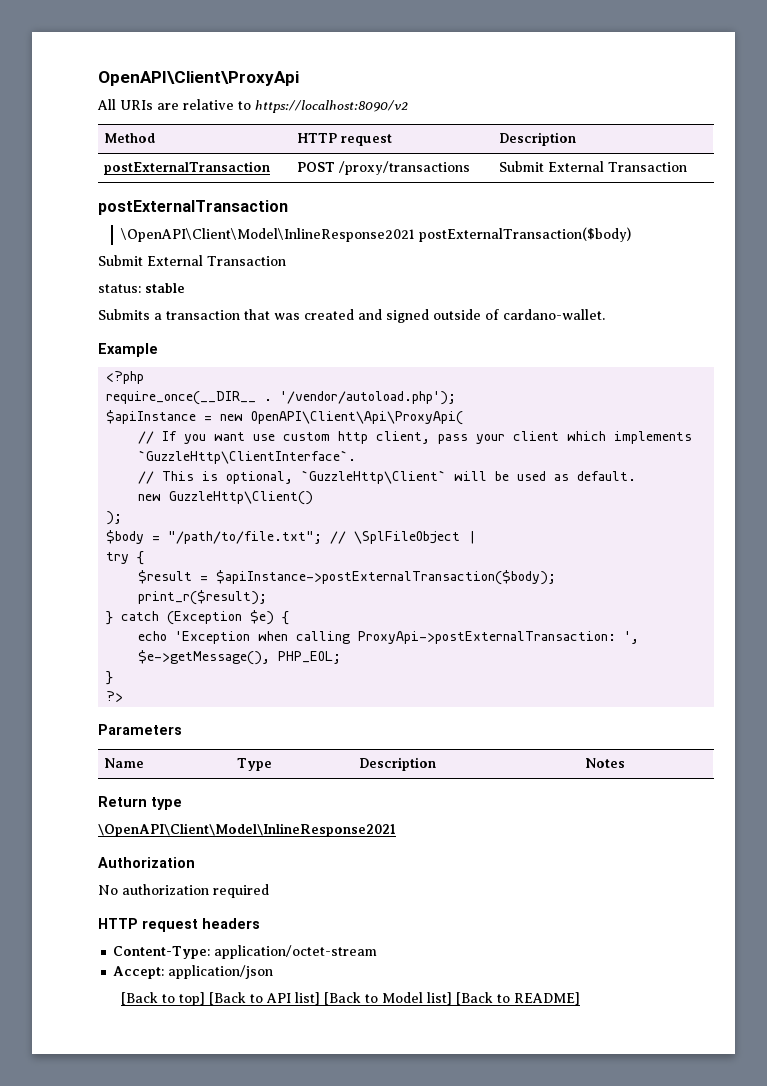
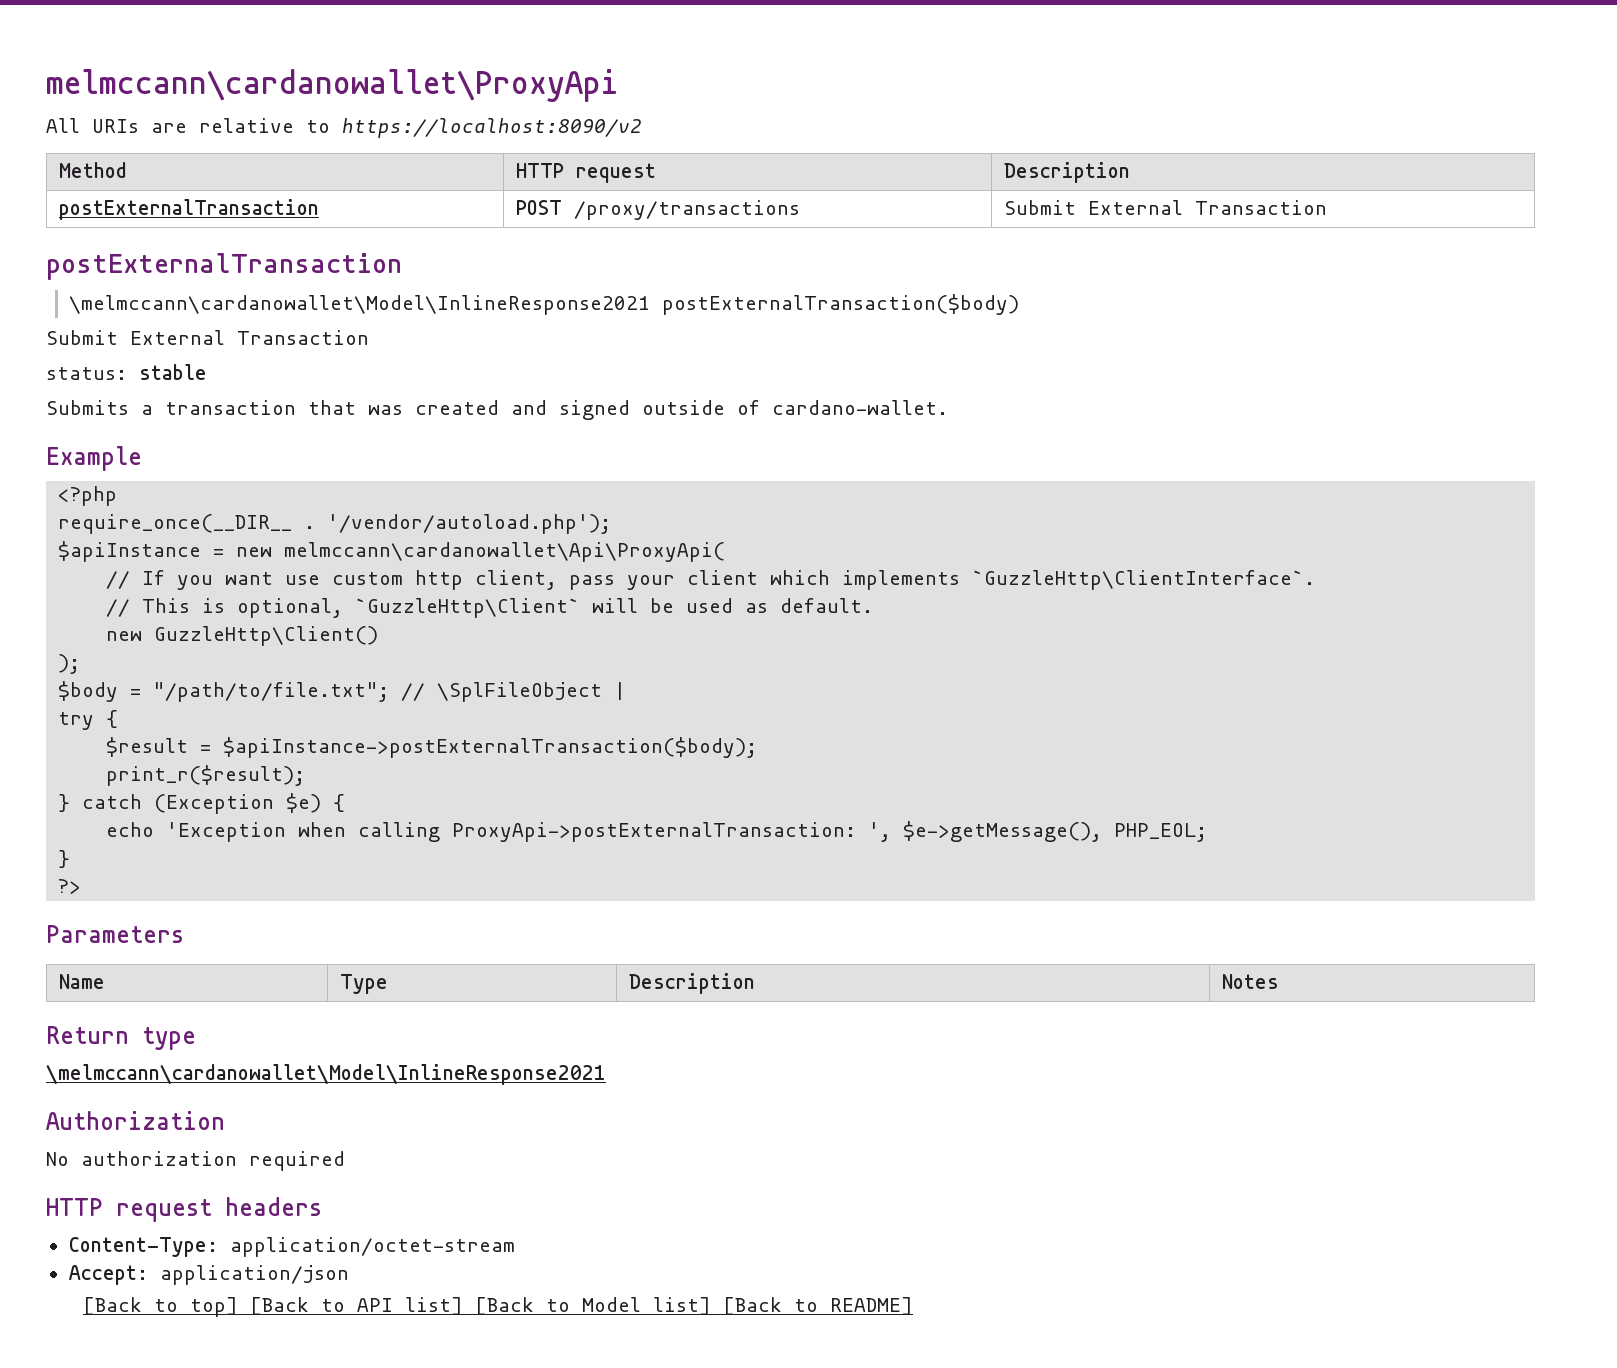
[98,71,299,86] OpenAPI\Client\ProxyApi -> [46,69,618,102] melmccann\cardanowallet\ProxyApi
[119,228,415,242] \OpenAPI\Client\Model\InlineResponse2021 -> [68,295,650,315] \melmccann\cardanowallet\Model\InlineResponse2021
[251,411,464,425] OpenAPI\Client\Api\ProxyApi( -> [284,542,726,562] melmccann\cardanowallet\Api\ProxyApi(
[98,823,396,837] \OpenAPI\Client\Model\InlineResponse2021 -> [46,1064,606,1085] \melmccann\cardanowallet\Model\InlineResponse2021

